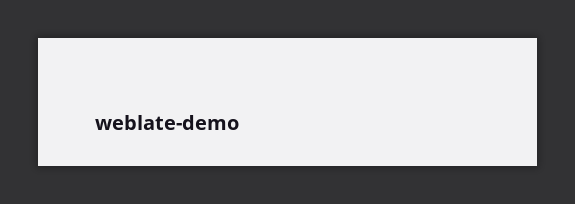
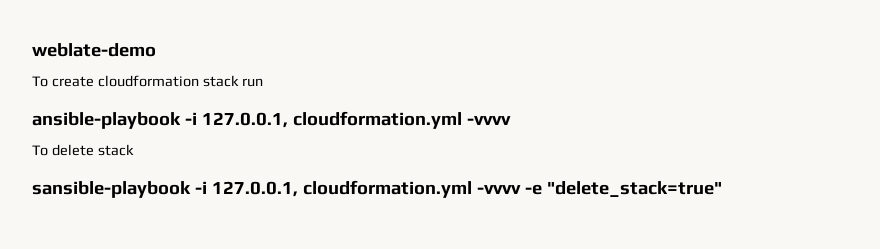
(239, 122) none -> [32,75,263,87] [32,111,511,129] [32,144,134,156] [32,180,722,198] // To create cloudformation stack run // ansible-playbook -i 127.0.0.1, cloudformation.yml -vvvv // To delete stack // sansible-playbook -i 127.0.0.1, cloudformation.yml -vvvv -e "delete_stack=true"

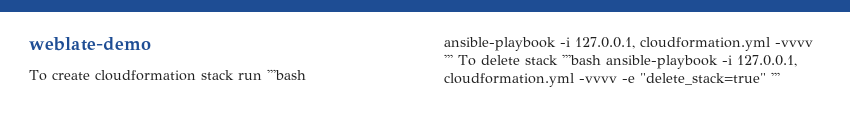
[32,111,511,129] // ansible-playbook -i 127.0.0.1, cloudformation.yml -vvvv // -> [266,69,306,80] [444,37,813,51] [444,54,453,65] '''bash ansible-playbook -i 127.0.0.1, cloudformation.yml -vvvv '''
[32,181,191,198] // sansible-playbook -> [561,54,718,69] '''bash ansible-playbook
(722, 189) none -> [771,72,780,83] '''

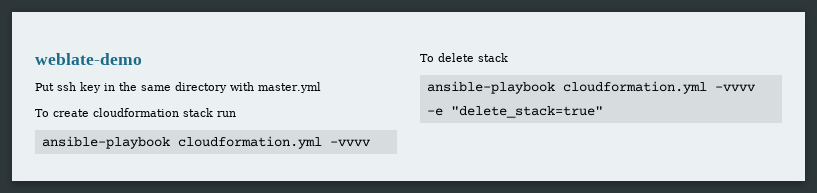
(151, 44) none -> [35,82,321,93] // Put ssh key in the same directory with master.yml
[266,69,306,80] [444,37,813,51] [444,54,453,65] '''bash ansible-playbook -i 127.0.0.1, cloudformation.yml -vvvv ''' -> [41,136,371,149] // ansible-playbook cloudformation.yml -vvvv //
[561,54,797,69] '''bash ansible-playbook -i 127.0.0.1, -> [426,81,555,94] // ansible-playbook
[771,72,780,83] ''' -> (603, 112) none

